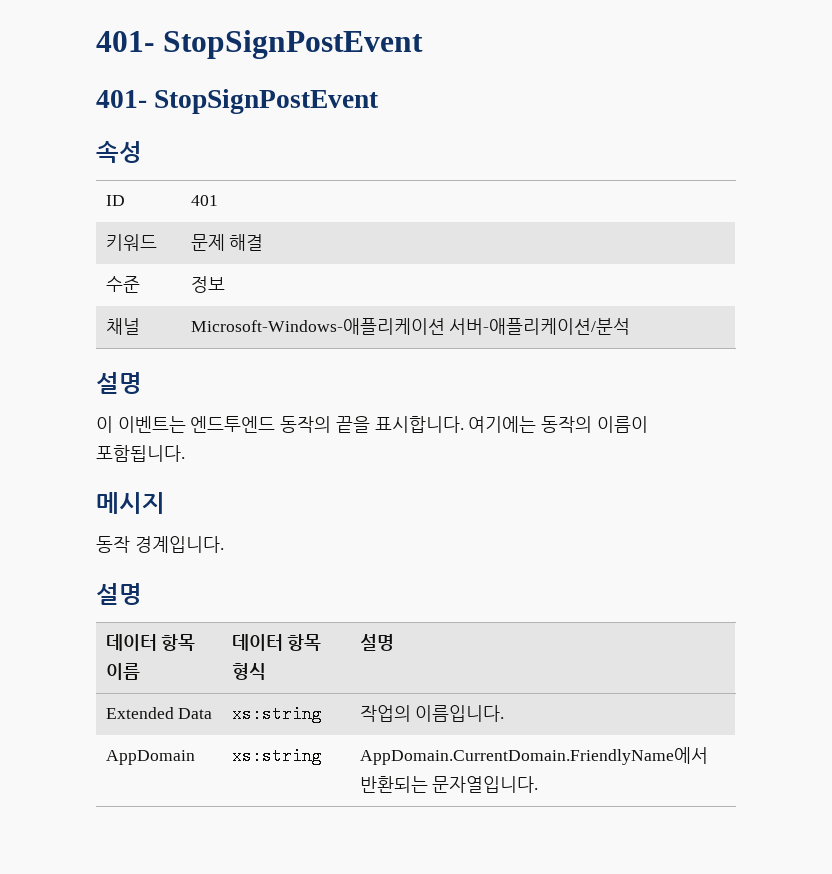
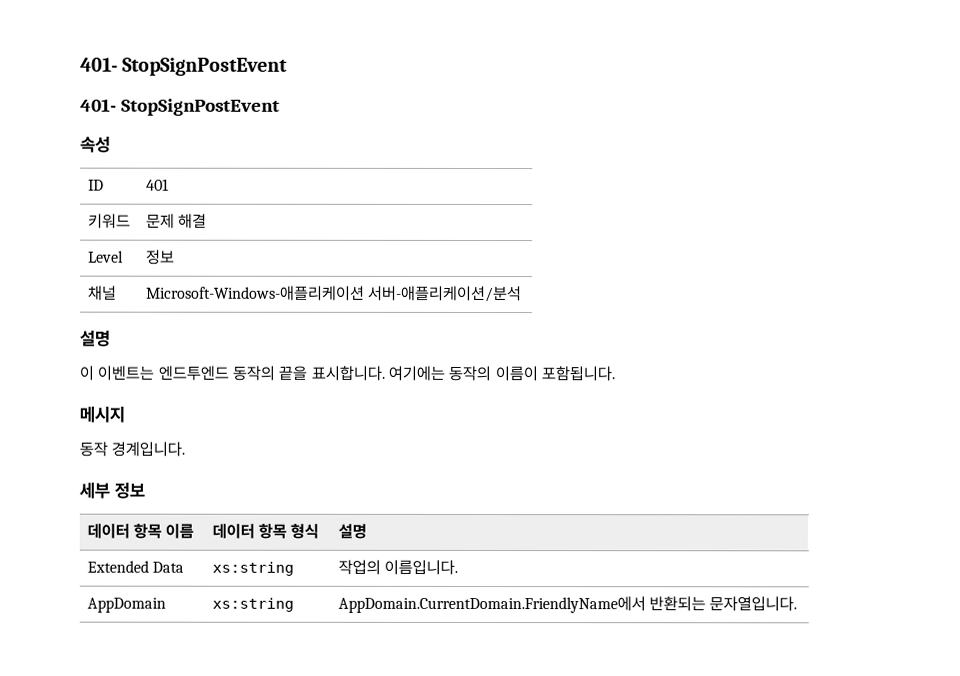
[105,276,140,293] 수준 -> [87,250,124,263] Level
[96,583,142,605] 설명 -> [79,482,145,499] 세부 정보

